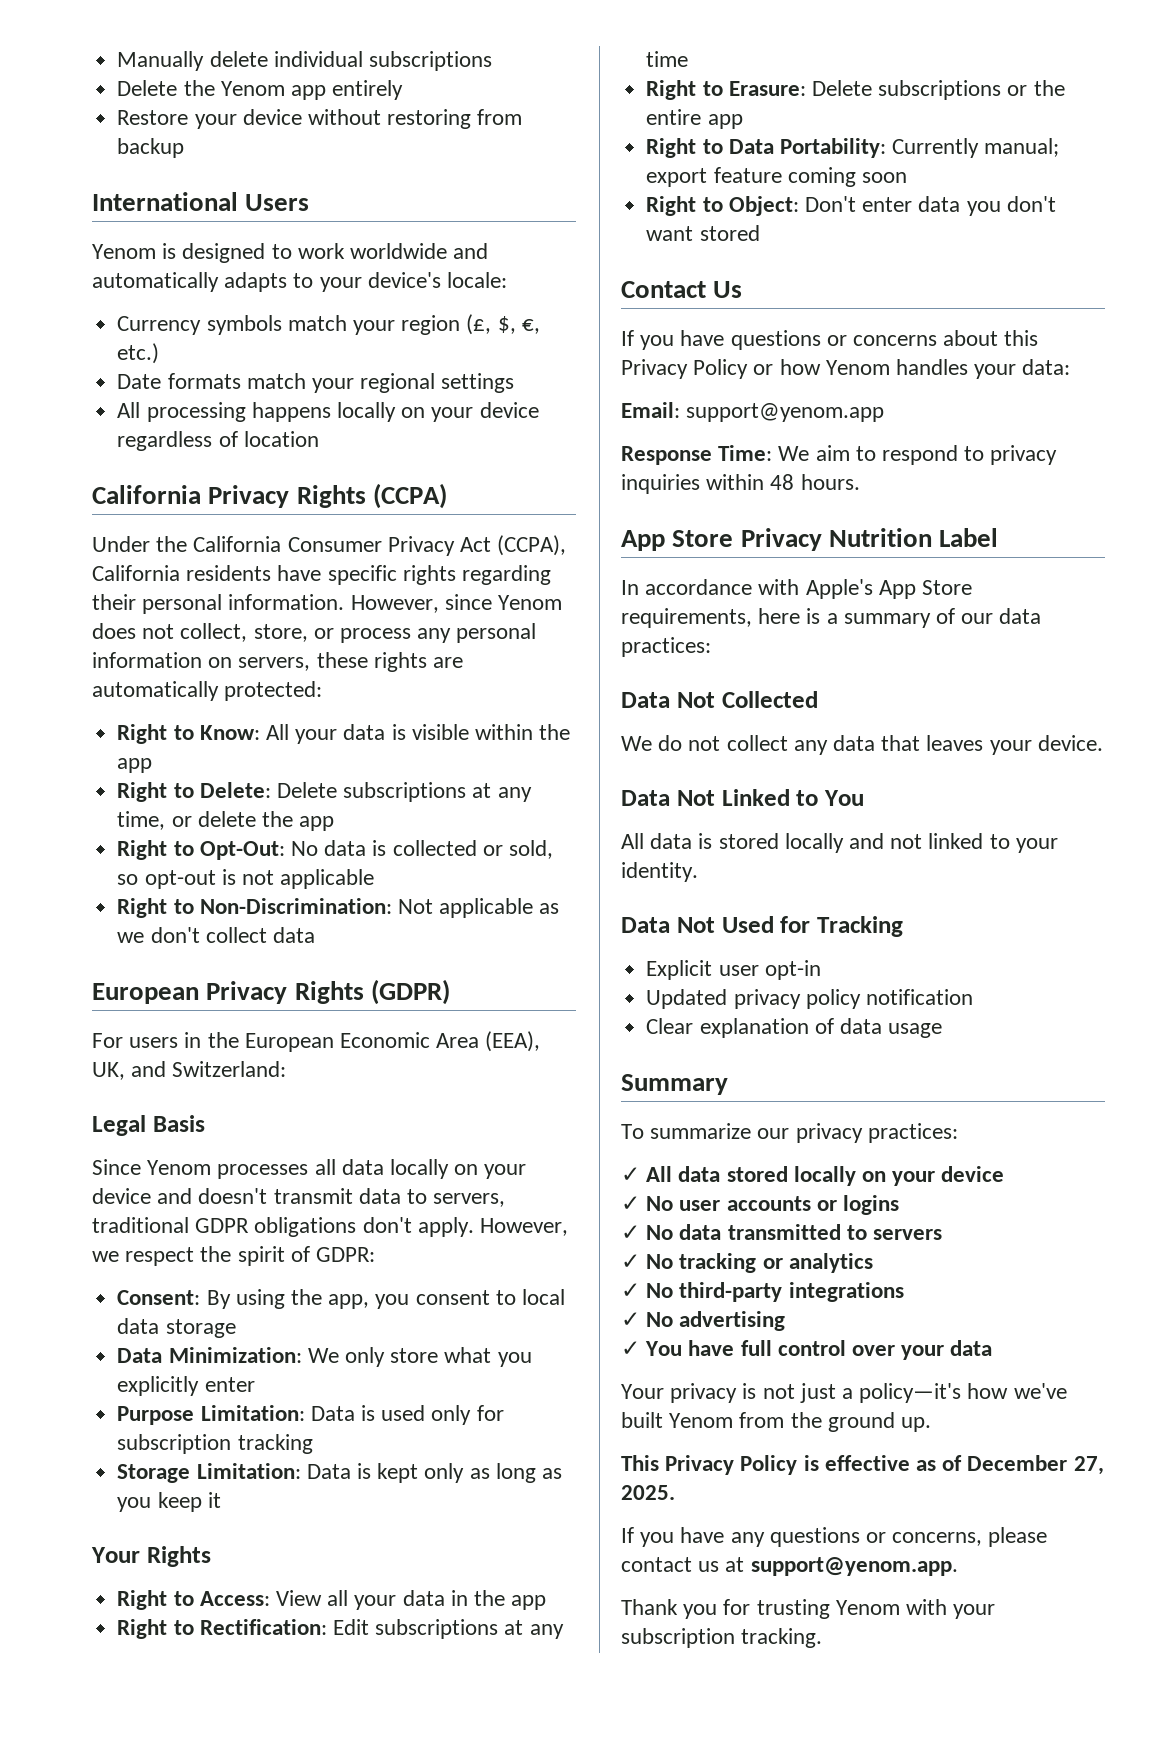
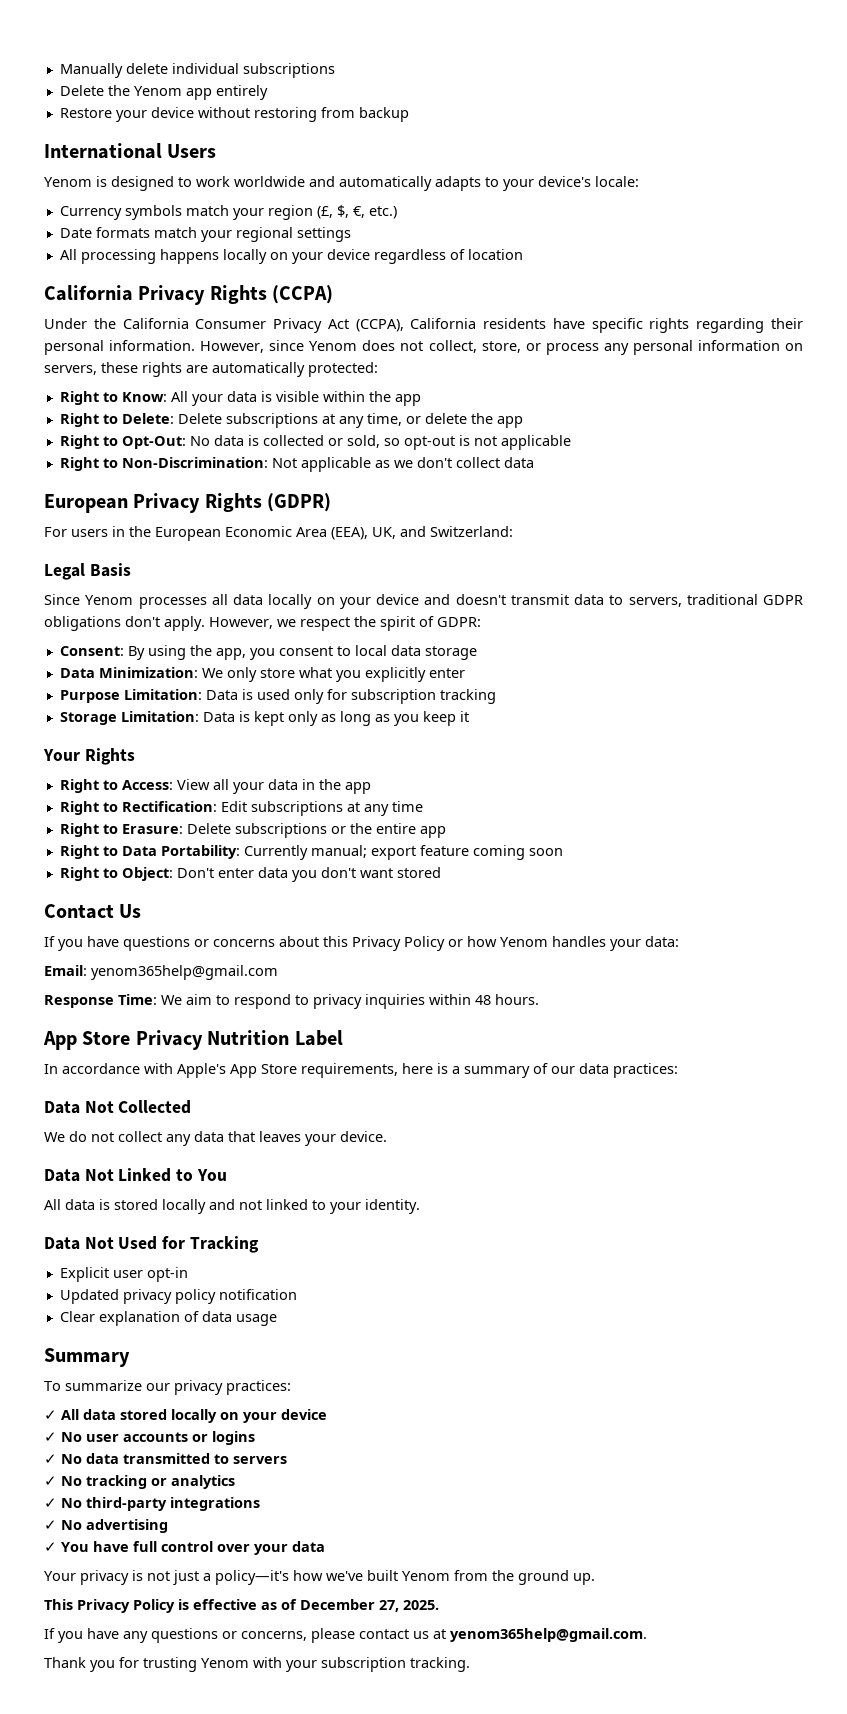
[686,403,885,422] support@yenom.app -> [91,965,278,980] yenom365help@gmail.com
[750,1557,958,1576] support@yenom.app. -> [450,1628,647,1642] yenom365help@gmail.com.

